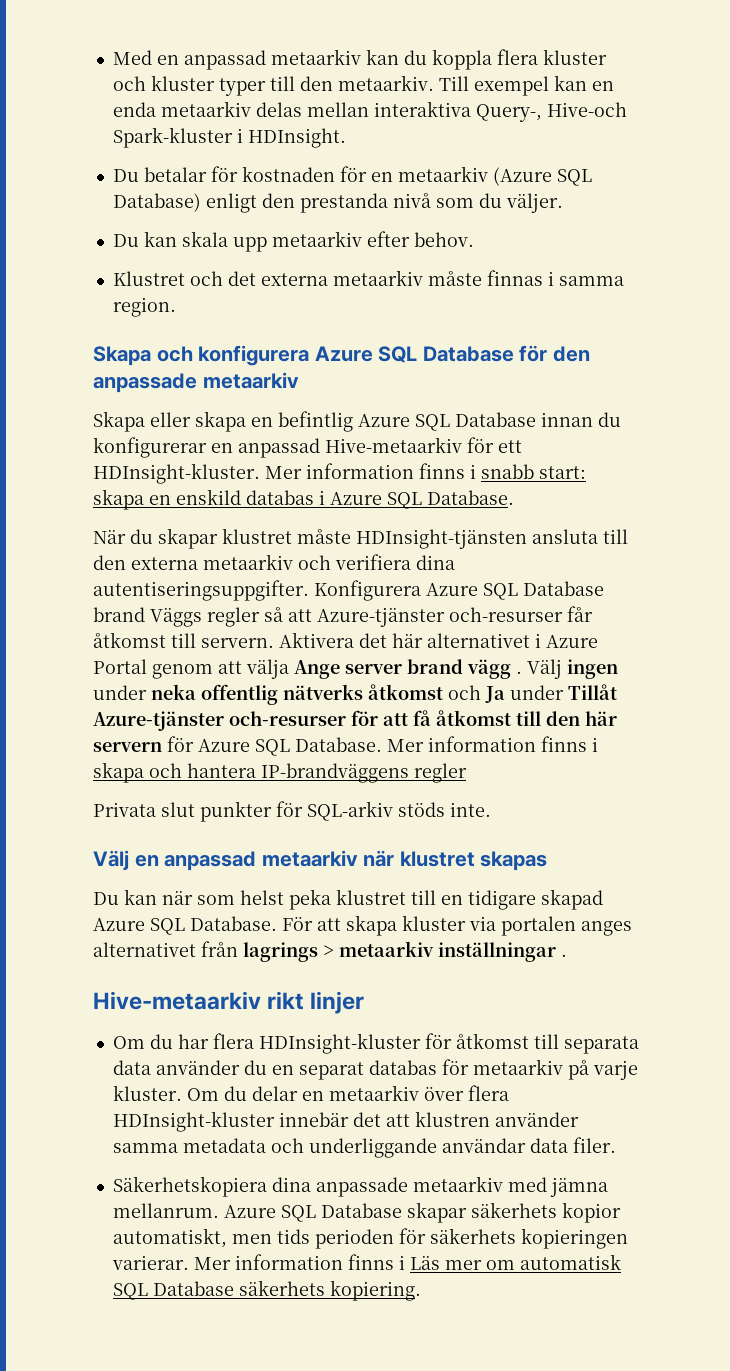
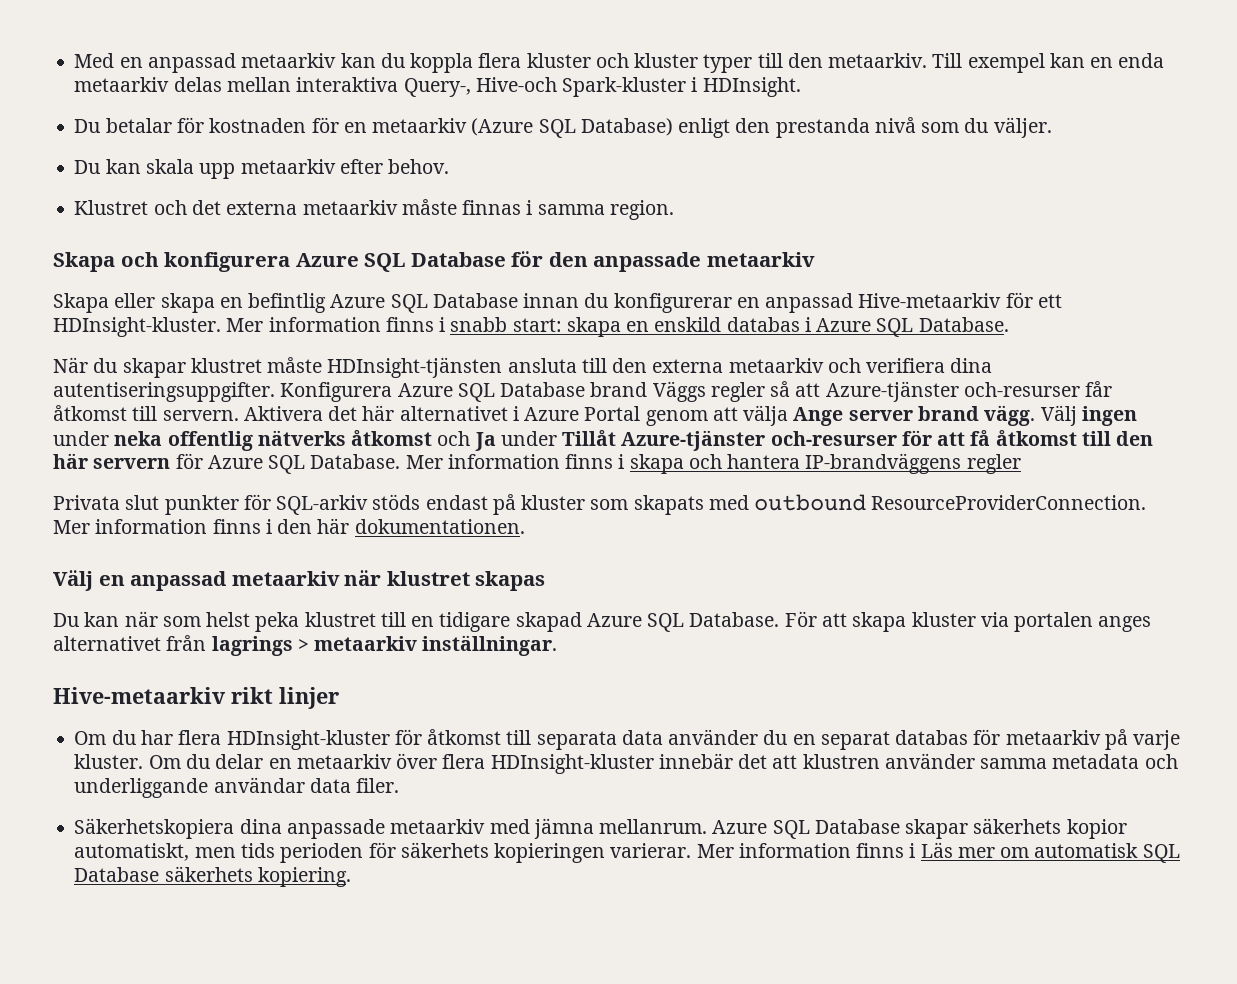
[467,659,522,679] vägg . -> [984,405,1036,426] vägg.
[450,802,491,817] inte. -> [425,494,1147,515] [53,518,525,534] endast på kluster som skapats med outbound ResourceProviderConnection. Mer information finns i den här dokumentationen.
[438,942,567,962] inställningar . -> [422,635,558,656] inställningar.

